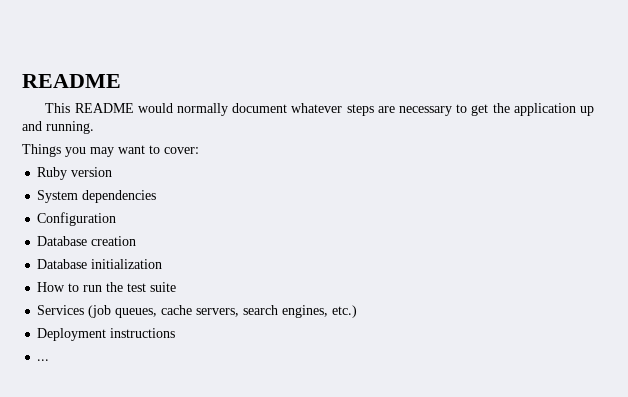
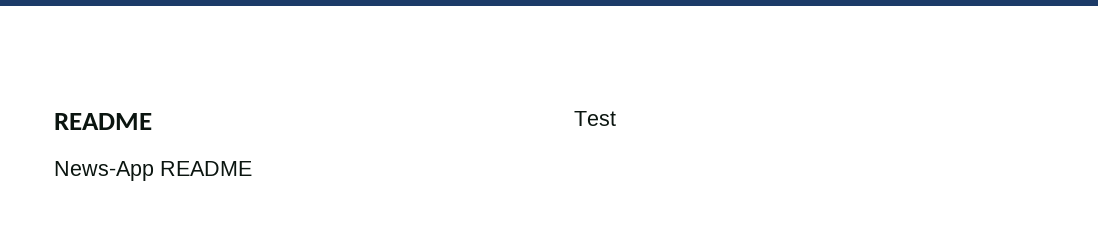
[22,74,121,88] [45,103,594,116] [22,121,94,134] [22,144,199,157] [37,167,113,180] [37,190,157,203] [37,212,117,226] [37,236,137,246] [37,259,163,269] [37,282,177,292] [37,305,358,318] [37,328,176,341] [37,359,50,361] README // This README would normally document whatever steps are necessary to get the application up and running. // Things you may want to cover: // Ruby version // System dependencies // Configuration // Database creation // Database initialization // How to run the test suite // Services (job queues, cache servers, search engines, etc.) // Deployment instructions // ... -> [54,113,152,130] [54,161,252,181] [574,111,616,126] README // News-App README // Test

